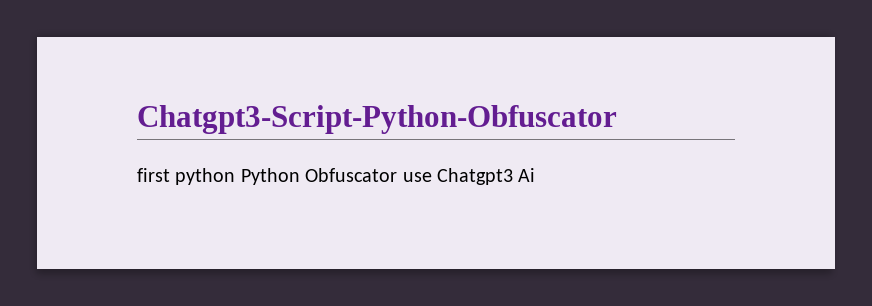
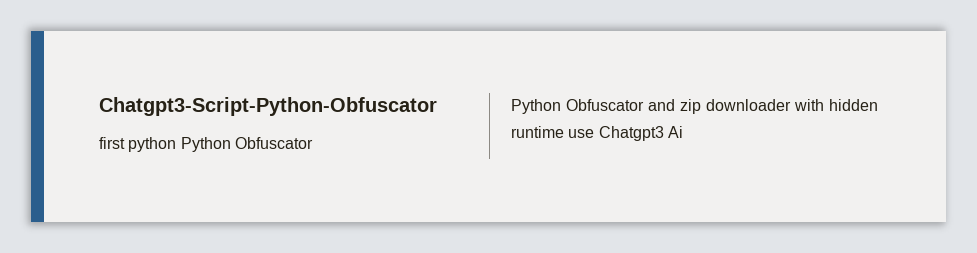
(398, 175) none -> [511,99,878,114] [511,126,564,138] // Python Obfuscator and zip downloader with hidden runtime

